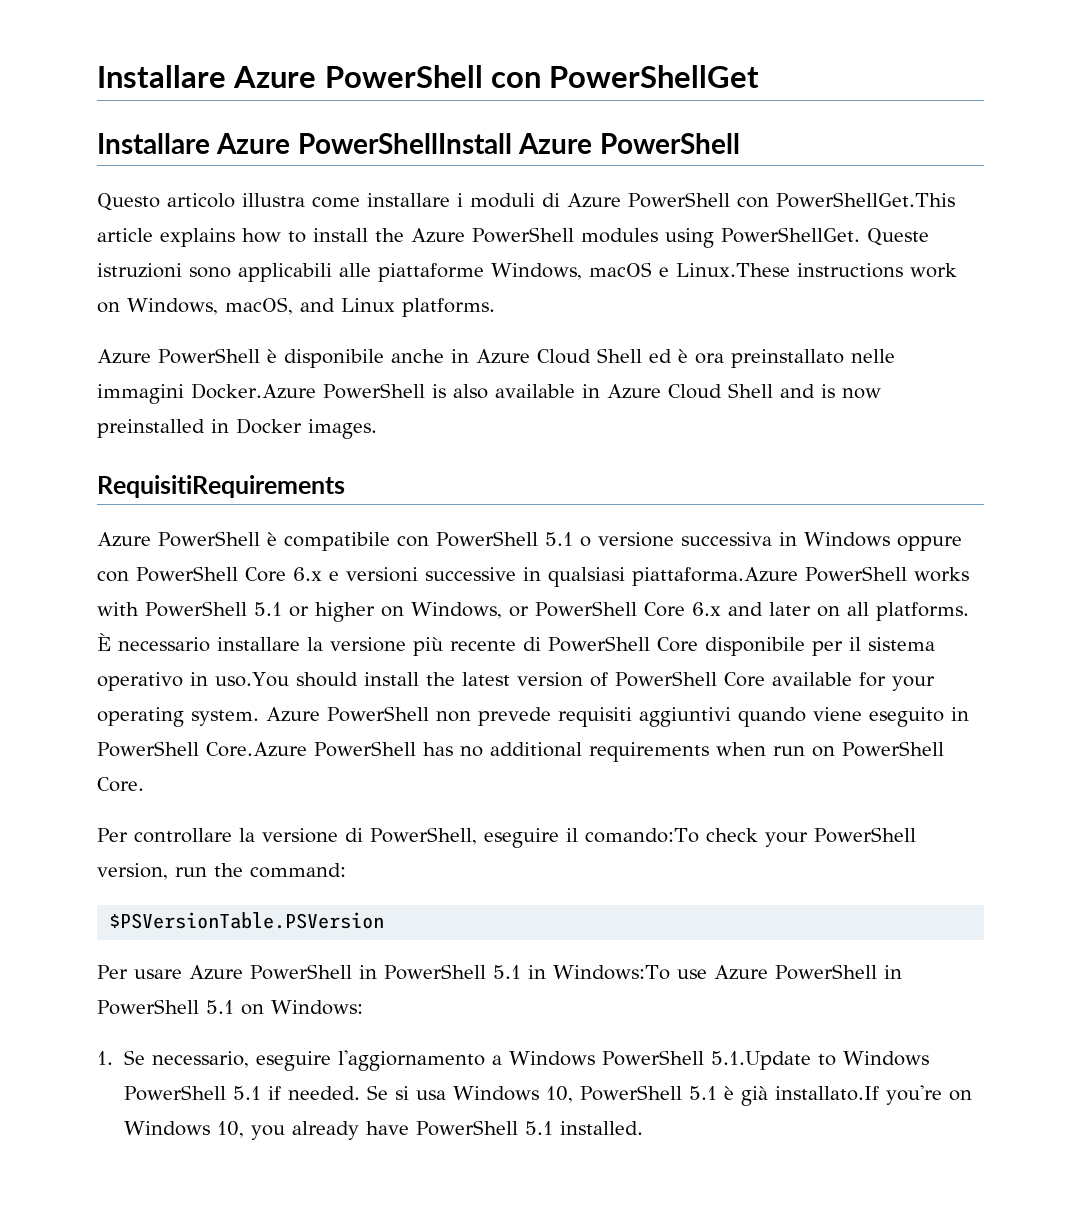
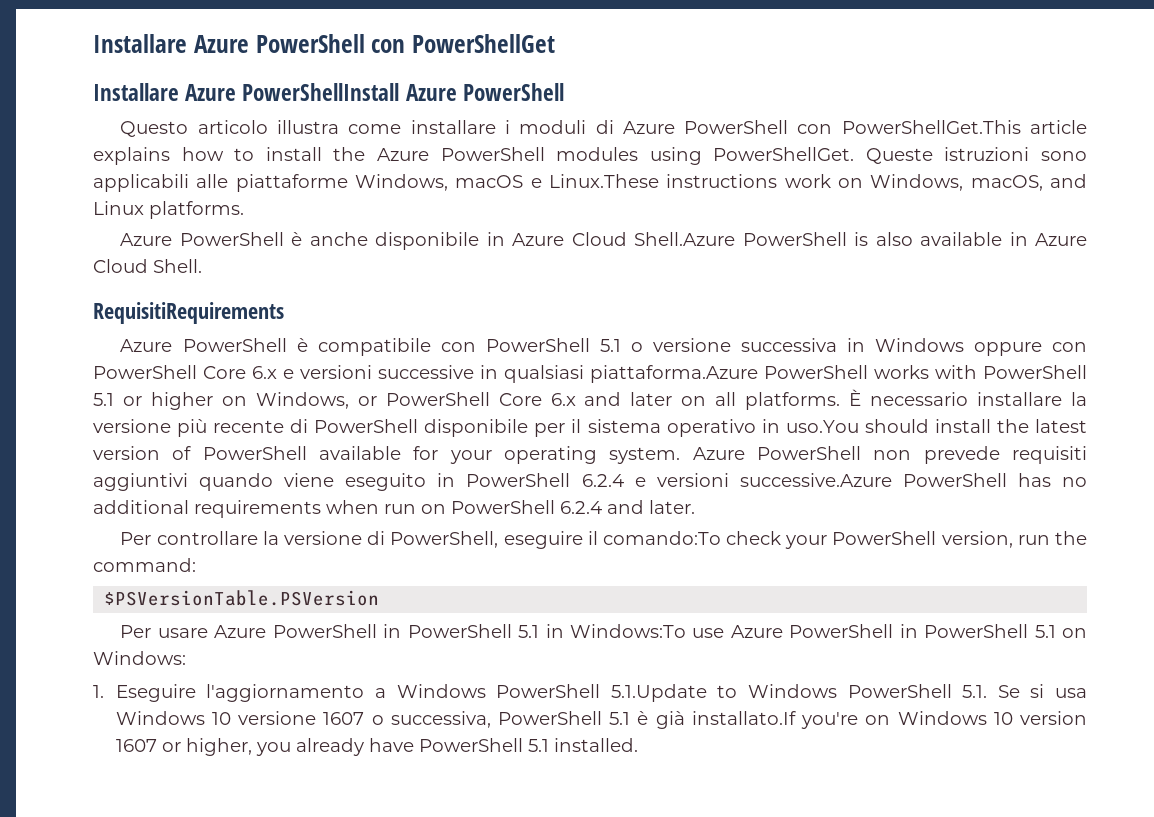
[283,348,895,368] [97,383,316,404] disponibile anche in Azure Cloud Shell ed è ora preinstallato nelle immagini Docker.Azure -> [309,232,736,250] anche disponibile in Azure Cloud Shell.Azure
[727,383,881,399] [97,418,377,439] Shell and is now preinstalled in Docker images. -> [153,259,202,273] Shell.
[656,637,698,652] Core -> (419, 426) none
[723,672,765,687] Core -> (307, 453) none
[205,742,307,757] Core.Azure -> [581,473,892,487] 6.2.4 e versioni successive.Azure
[97,777,144,792] Core. -> [560,500,695,514] 6.2.4 and later.
[124,1050,332,1071] Se necessario, eseguire -> [115,684,196,702] Eseguire
[233,1086,361,1100] 5.1 if needed. -> [962,685,988,698] 5.1.
[546,1086,574,1103] 10, -> [211,711,491,728] 10 versione 1607 o successiva,
[217,1121,245,1138] 10, -> [993,711,1087,725] [115,738,252,756] 10 version 1607 or higher,

